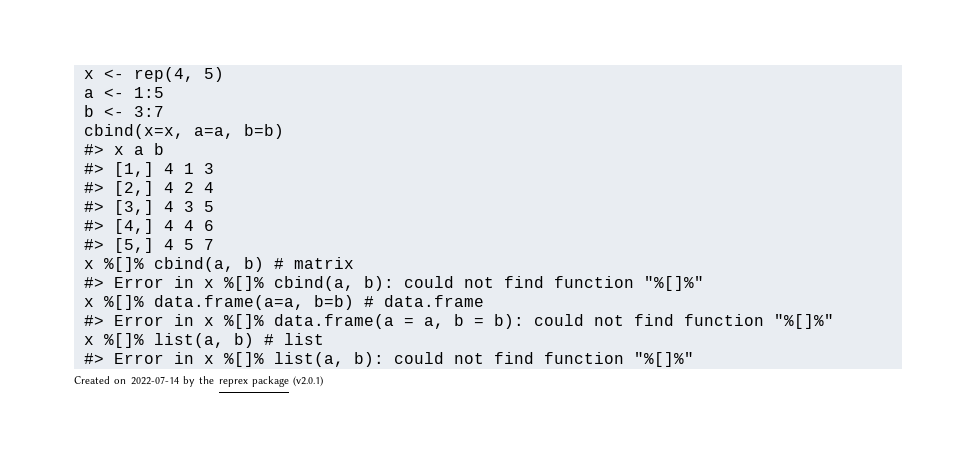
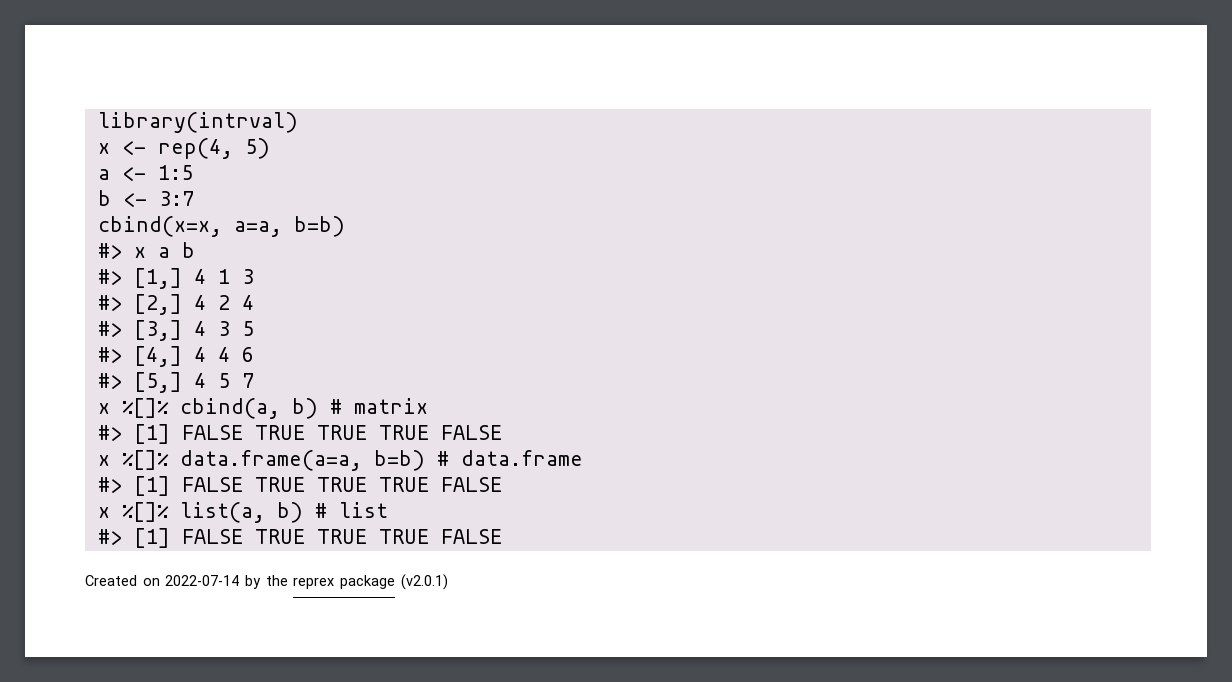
(83, 74) none -> [97,112,298,133] library(intrval) //
[113,276,704,291] Error in x %[]% cbind(a, b): could not find function "%[]%" -> [133,424,502,444] [1] FALSE TRUE TRUE TRUE FALSE
[113,314,834,329] Error in x %[]% data.frame(a = a, b = b): could not find function "%[]%" -> [133,476,502,496] [1] FALSE TRUE TRUE TRUE FALSE
[113,352,694,367] Error in x %[]% list(a, b): could not find function "%[]%" -> [133,528,502,548] [1] FALSE TRUE TRUE TRUE FALSE

